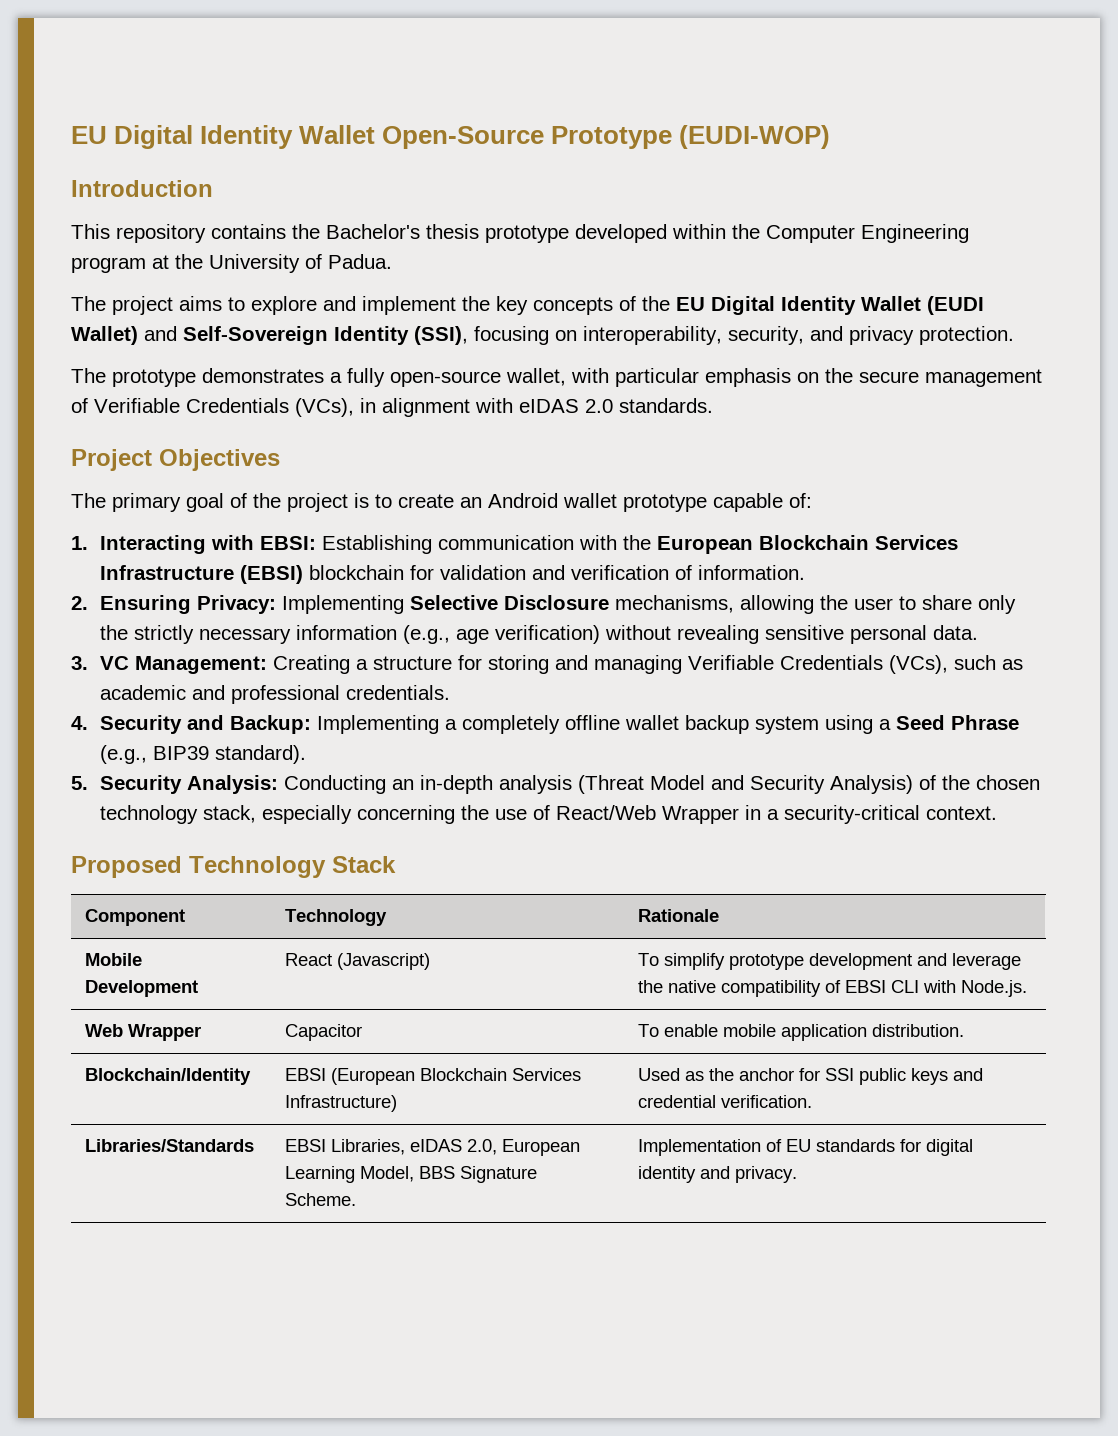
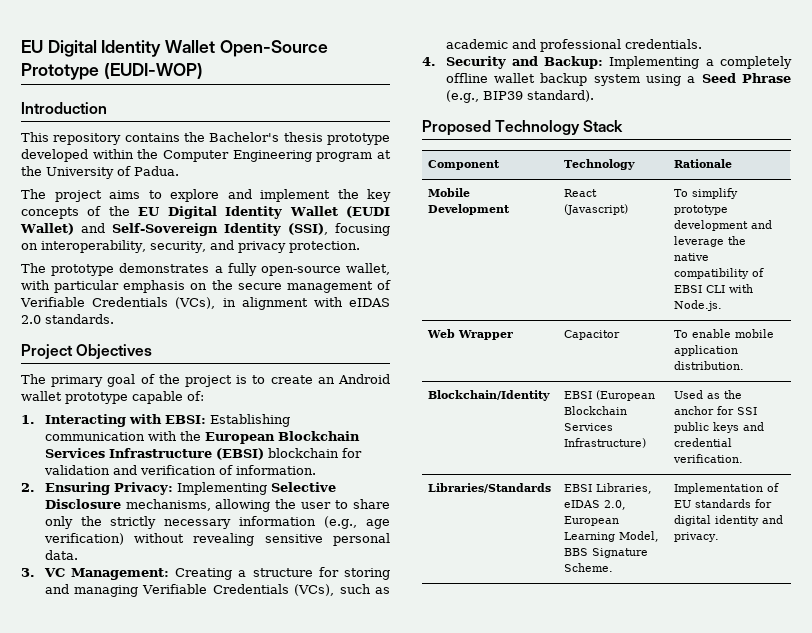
[71,775,1040,794] [99,805,997,824] // 5. Security Analysis: Conducting an in-depth analysis (Threat Model and Security Analysis) of the chosen technology stack, especially concerning the use of React/Web Wrapper in a security-critical context. -> (594, 96) none

